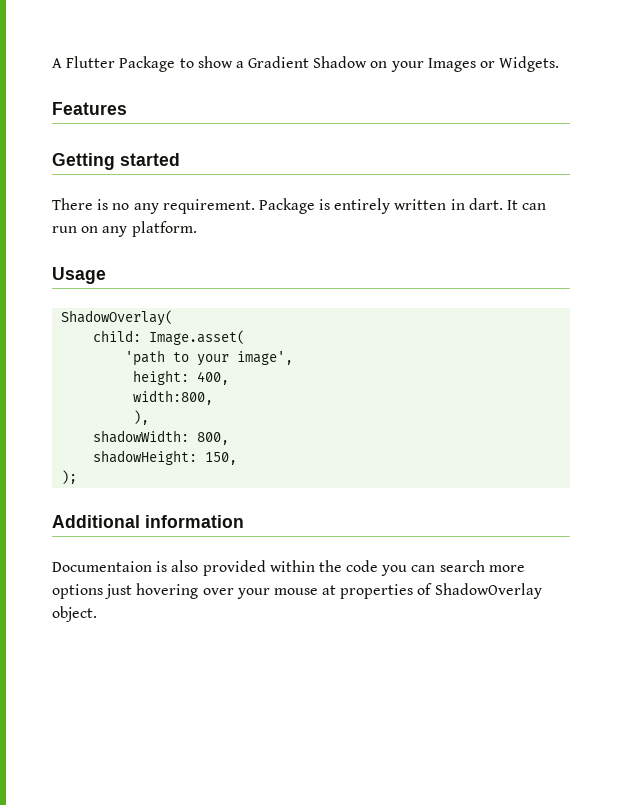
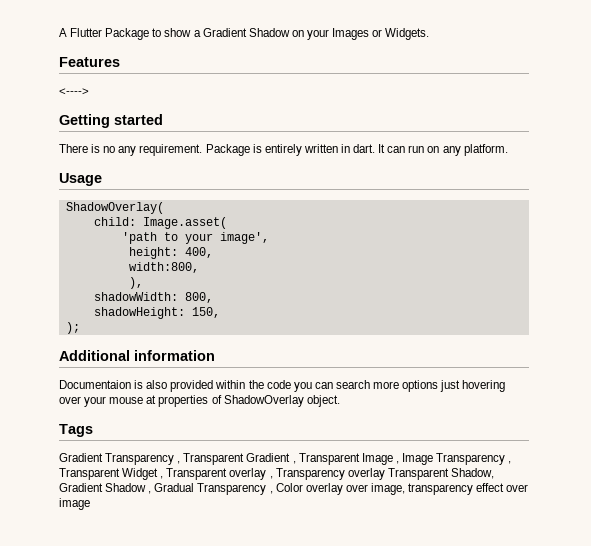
(127, 108) none -> [59,88,89,95] // <---->
(97, 614) none -> [59,424,93,437] [59,453,512,465] [59,468,494,480] [59,483,529,495] [59,498,90,510] // Tags // Gradient Transparency , Transparent Gradient , Transparent Image , Image Transparency , Transparent Widget , Transparent overlay , Transparency overlay Transparent Shadow, Gradient Shadow , Gradual Transparency , Color overlay over image, transparency effect over image

